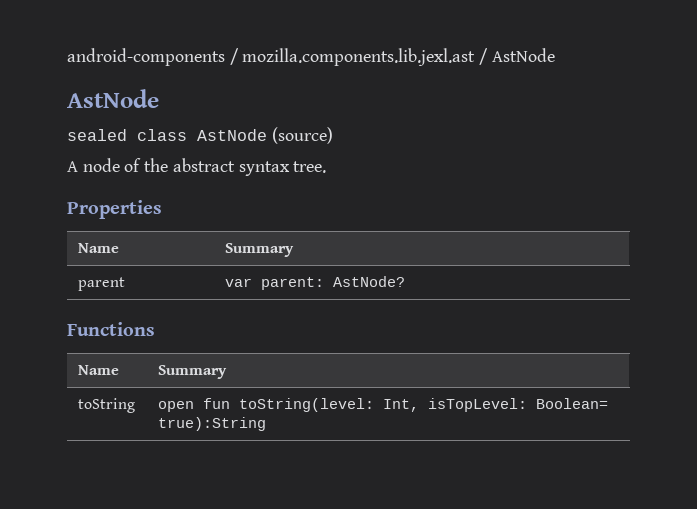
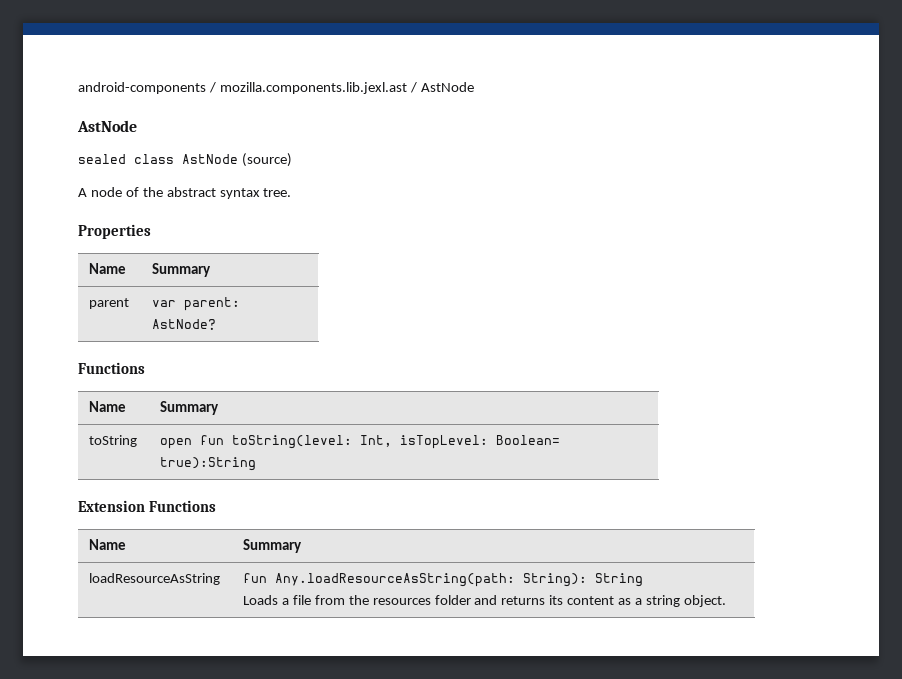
(267, 424) none -> [78,500,216,512] [89,539,127,550] [243,539,303,553] [89,573,221,585] [243,573,644,587] [243,595,726,607] // Extension Functions // Name | Summary // loadResourceAsString | fun Any.loadResourceAsString(path: String): String // Loads a file from the resources folder and returns its content as a string object.

